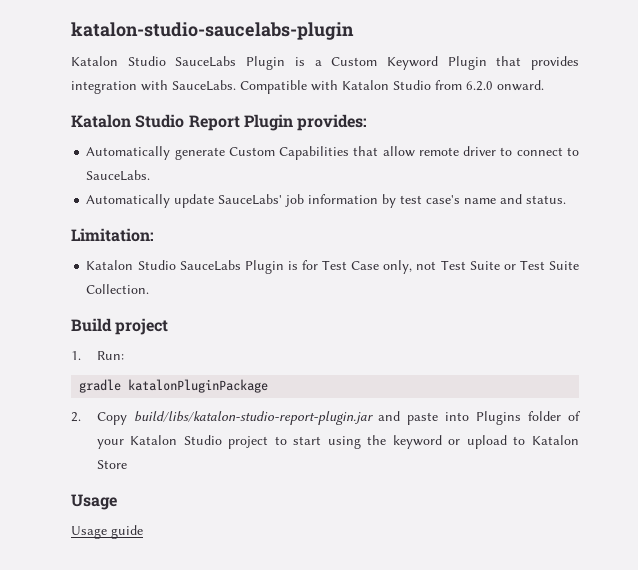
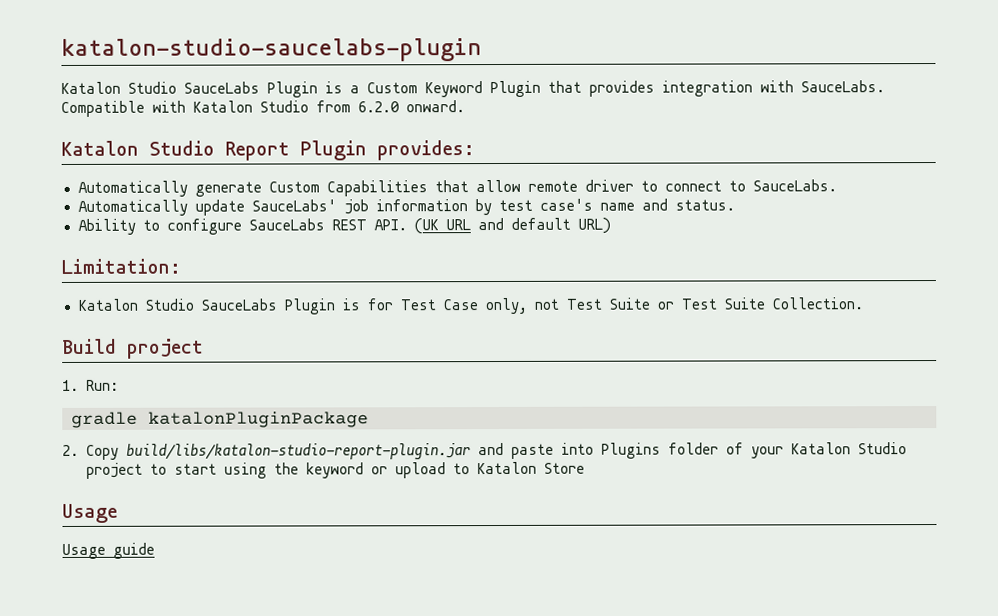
(567, 199) none -> [77,217,611,235] // Ability to configure SauceLabs REST API. (UK URL and default URL)

